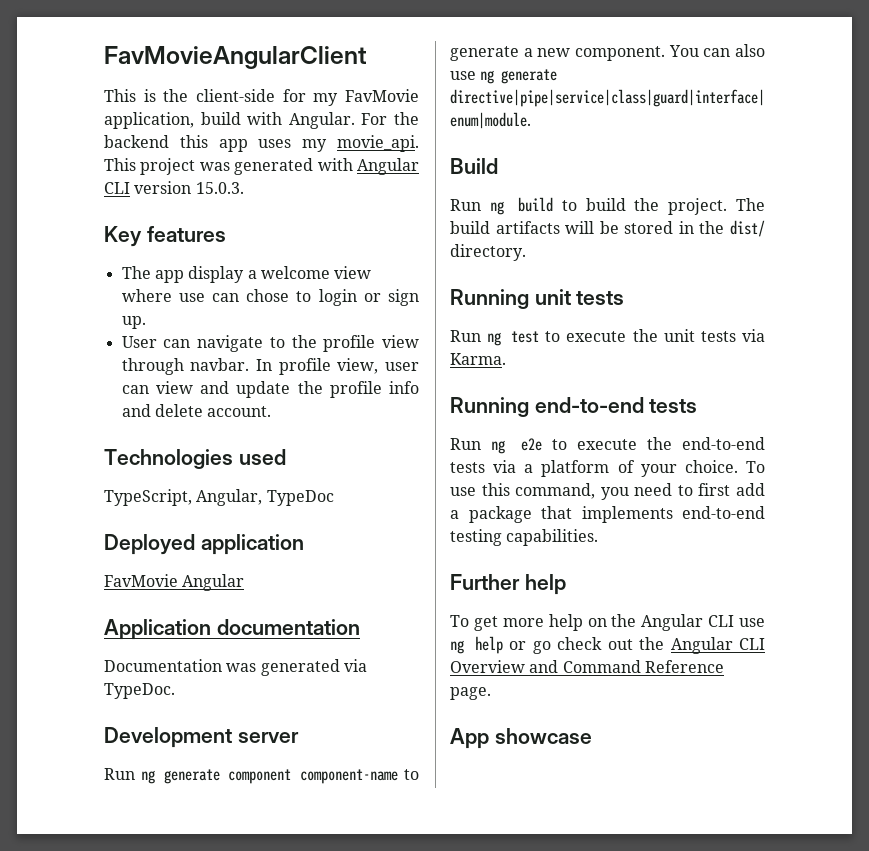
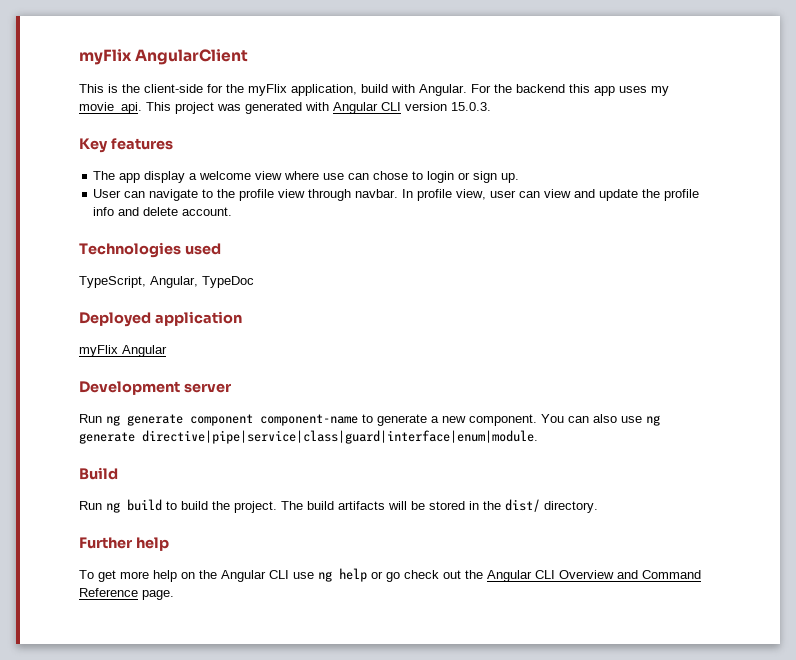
[104,46,367,69] FavMovieAngularClient -> [79,49,249,65] myFlix AngularClient
[313,89,420,106] my FavMovie -> [226,84,287,96] the myFlix
[104,574,245,591] [104,619,360,640] [104,659,367,676] [104,683,175,699] FavMovie Angular // Application documentation // Documentation was generated via TypeDoc. -> [79,345,167,357] myFlix Angular
[450,289,625,309] [450,329,765,346] [450,353,506,365] [450,397,698,417] [450,437,765,454] [450,460,765,477] [450,483,765,500] [450,506,765,523] [450,529,599,546] // Running unit tests // Run ng test to execute the unit tests via Karma. // Running end-to-end tests // Run ng e2e to execute the end-to-end tests via a platform of your choice. To use this command, you need to first add a package that implements end-to-end testing capabilities. -> (598, 507) none
[450,728,592,749] // App showcase -> (174, 595) none

